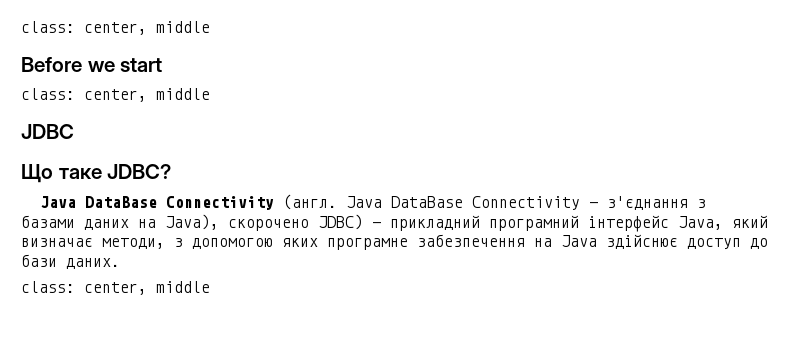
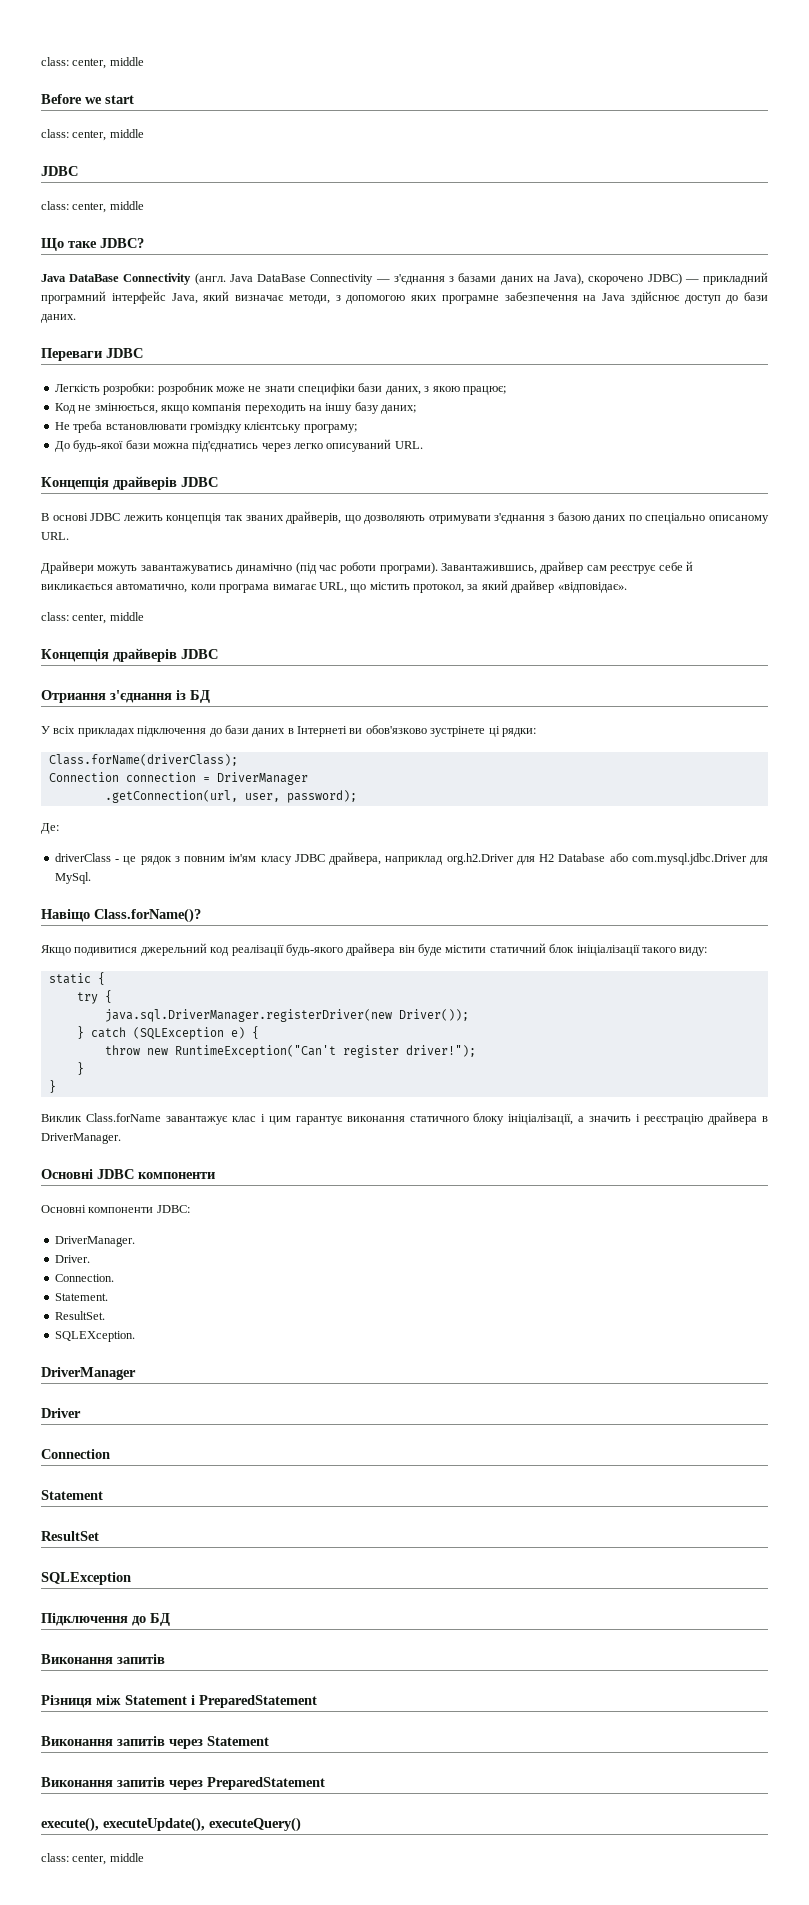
(74, 131) none -> [41,201,144,213] // class: center, middle
(120, 263) none -> [41,348,143,361] [54,383,506,395] [54,402,417,414] [54,421,357,433] [54,439,423,452] [41,476,218,490] [41,511,770,524] [41,532,69,540] [41,561,693,574] [41,580,627,593] [41,612,144,624] [41,648,218,662] [41,690,210,703] [41,725,536,737] [48,754,238,766] [48,772,308,785] [104,790,357,803] [41,823,59,834] [54,852,768,865] [54,872,91,884] [41,908,201,923] [41,943,708,956] [48,972,105,985] [76,990,112,1004] [104,1009,469,1022] [76,1026,259,1040] [104,1045,476,1058] [76,1062,84,1075] [48,1080,56,1093] [41,1112,768,1125] [41,1133,121,1144] [41,1169,215,1179] [41,1205,190,1213] [54,1236,135,1247] [54,1255,90,1263] [54,1274,114,1282] [54,1293,108,1301] [54,1311,105,1320] [54,1331,135,1342] [41,1367,136,1380] [41,1408,81,1418] [41,1449,110,1459] [41,1490,103,1500] [41,1531,99,1541] [41,1572,131,1585] [41,1613,170,1626] [41,1654,165,1664] [41,1695,317,1708] [41,1736,269,1749] [41,1777,325,1790] [41,1817,301,1832] // Переваги JDBC // Легкість розробки: розробник може не знати специфіки бази даних, з якою працює; // Код не змінюється, якщо компанія переходить на іншу базу даних; // Не треба встановлювати громіздку клієнтську програму; // До будь-якої бази можна під'єднатись через легко описуваний URL. // Концепція драйверів JDBC // В основі JDBC лежить концепція так званих драйверів, що дозволяють отримувати з'єднання з базою даних по спеціально описаному URL. // Драйвери можуть завантажуватись динамічно (під час роботи програми). Завантажившись, драйвер сам реєструє себе й викликається автоматично, коли програма вимагає URL, що містить протокол, за який драйвер «відповідає». // class: center, middle // Концепція драйверів JDBC // Отриання з'єднання із БД // У всіх прикладах підключення до бази даних в Інтернеті ви обов'язково зустрінете ці рядки: // Class.forName(driverClass); // Connection connection = DriverManager // .getConnection(url, user, password); // Де: // driverClass - це рядок з повним ім'ям класу JDBC драйвера, наприклад org.h2.Driver для H2 Database або com.mysql.jdbc.Driver для MySql. // Навіщо Class.forName()? // Якщо подивитися джерельний код реалізації будь-якого драйвера він буде містити статичний блок ініціалізації такого виду: // static { // try { // java.sql.DriverManager.registerDriver(new Driver()); // } catch (SQLException e) { // throw new RuntimeException("Can't register driver!"); // } // } // Виклик Class.forName завантажує клас і цим гарантує виконання статичного блоку ініціалізації, а значить і реєстрацію драйвера в DriverManager. // Основні JDBC компоненти // Основні компоненти JDBC: // DriverManager. // Driver. // Connection. // Statement. // ResultSet. // SQLEXception. // DriverManager // Driver // Connection // Statement // ResultSet // SQLException // Підключення до БД // Виконання запитів // Різниця між Statement і PreparedStatement // Виконання запитів через Statement // Виконання запитів через PreparedStatement // execute(), executeUpdate(), executeQuery()

